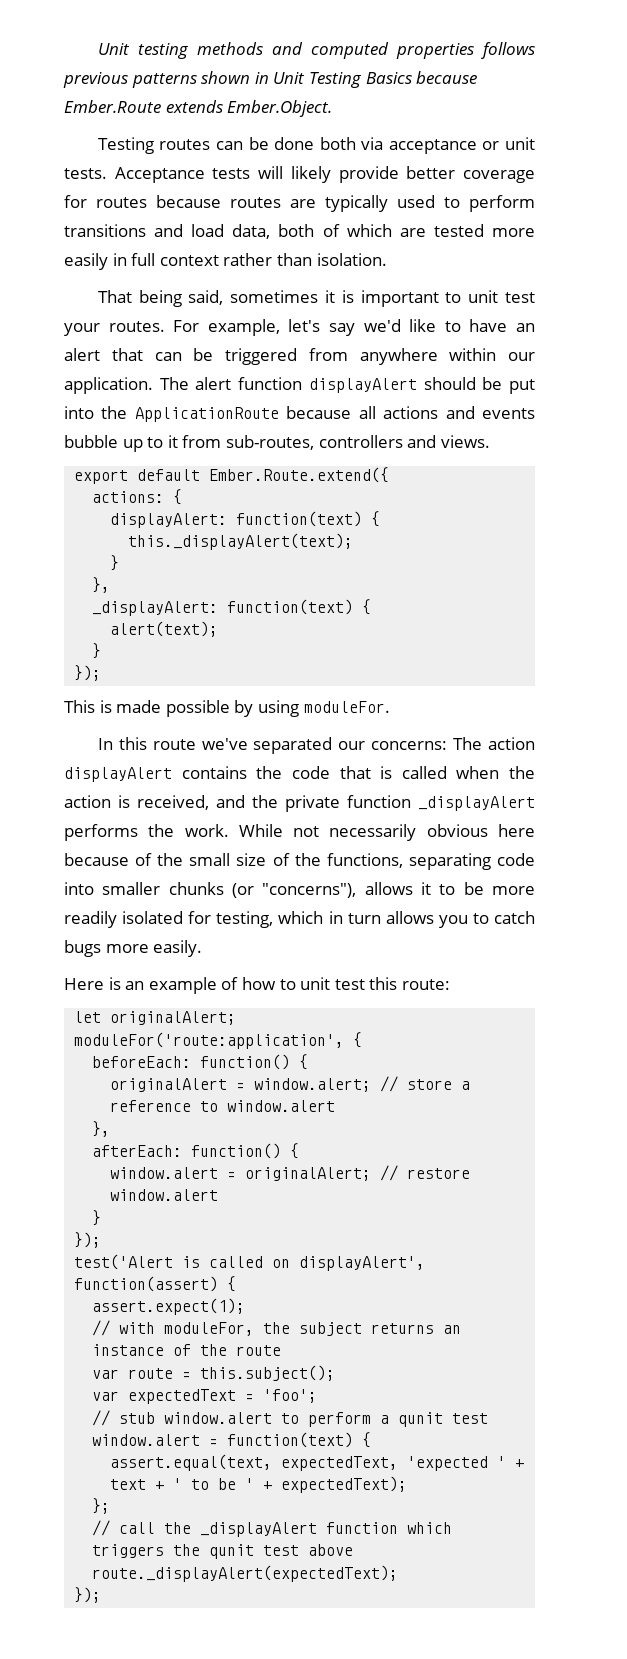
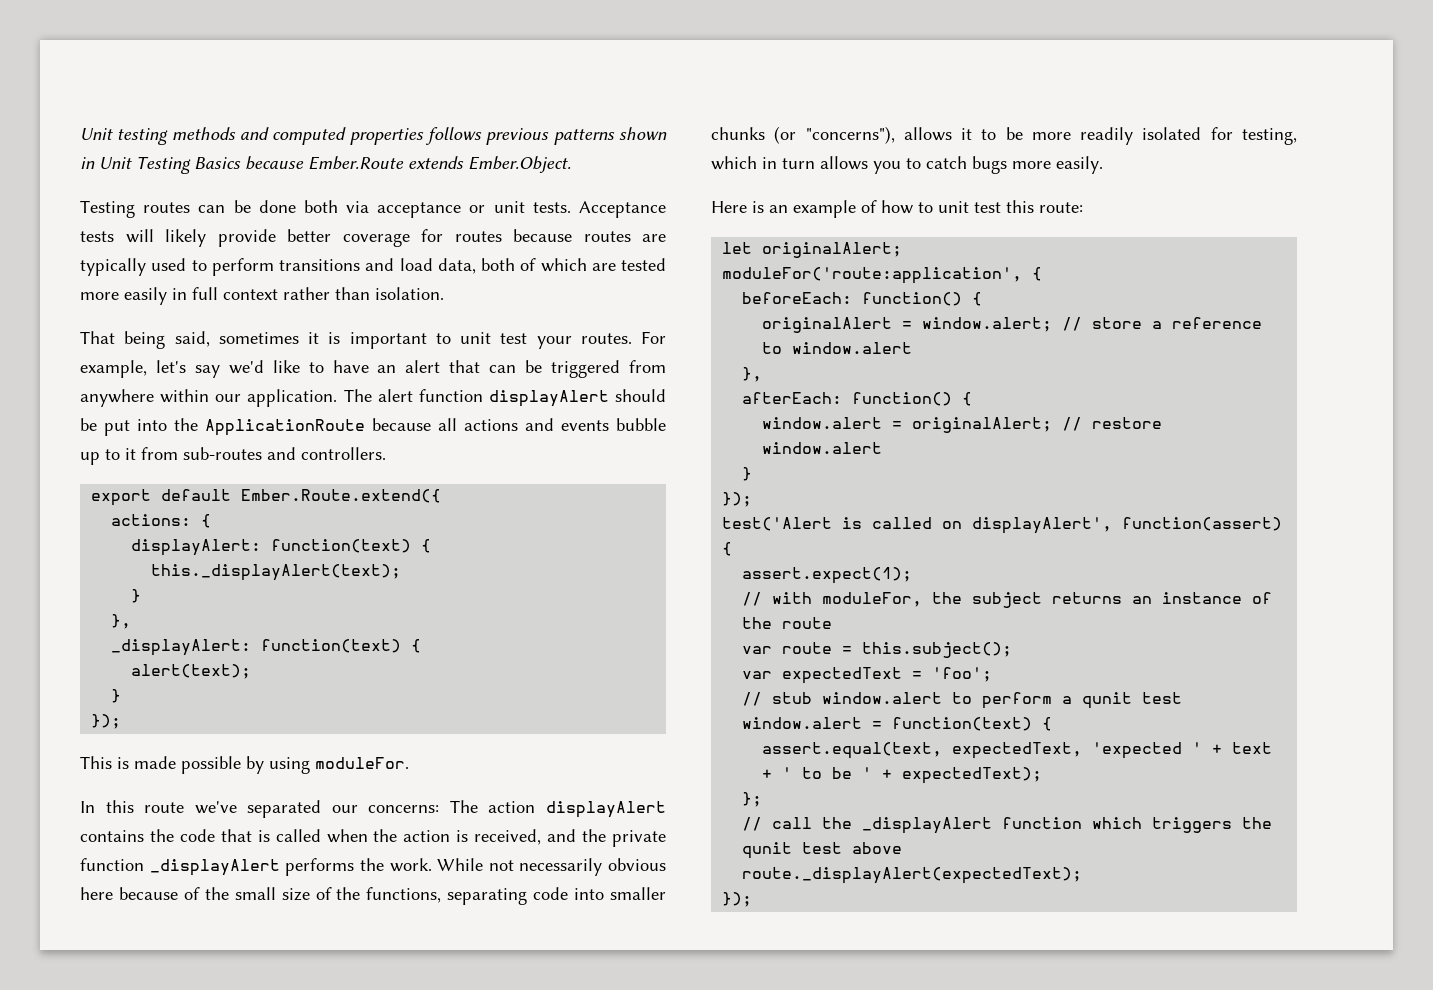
[225,435,490,450] sub-routes, controllers and views. -> [183,447,386,460] sub-routes and controllers.

